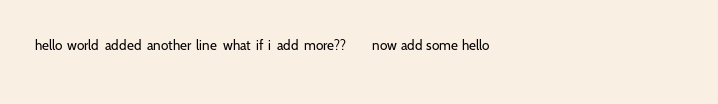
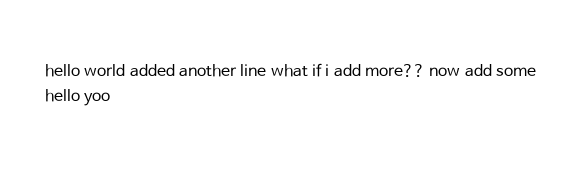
(489, 44) none -> [84,92,111,106] yoo

